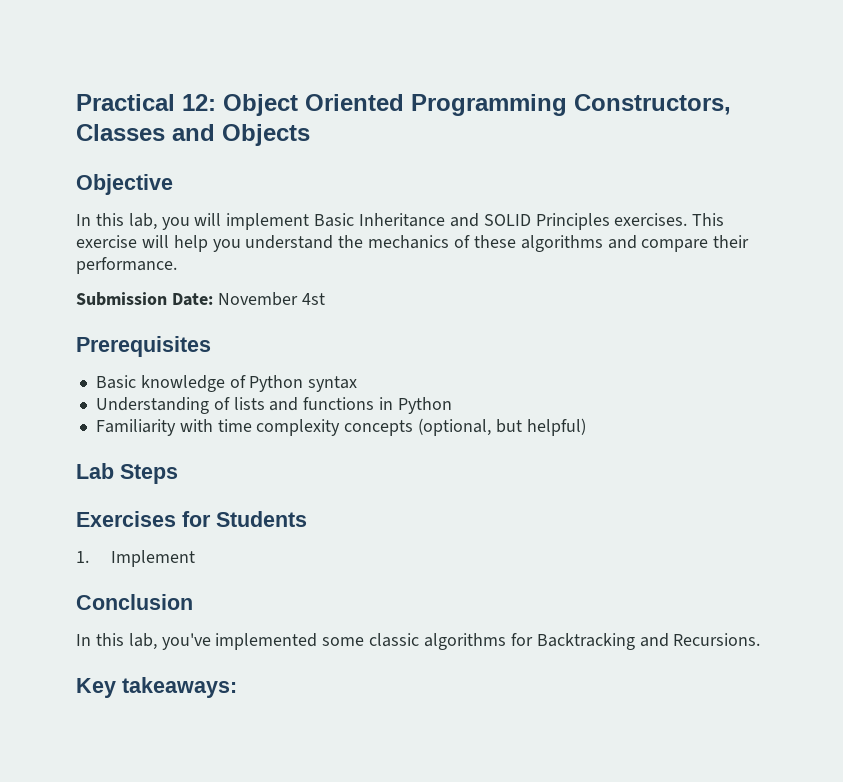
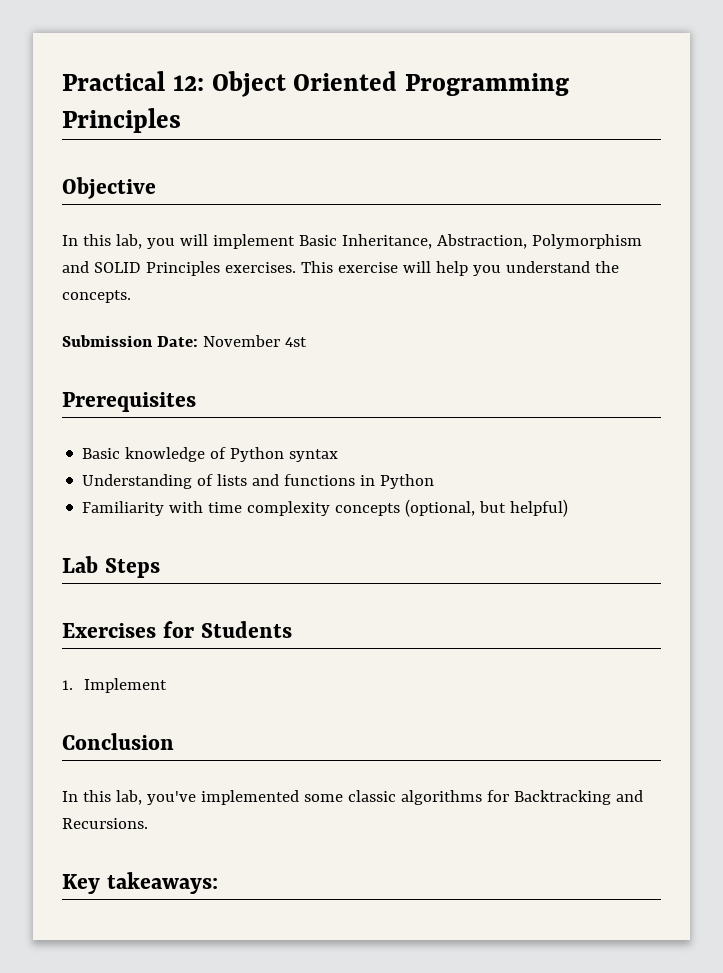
[574,94,731,115] [76,124,310,146] Constructors, Classes and Objects -> [62,108,181,133] Principles
[359,213,446,227] Inheritance -> [341,234,642,249] Inheritance, Abstraction, Polymorphism
[368,235,750,252] [76,257,177,274] mechanics of these algorithms and compare their performance. -> [62,290,131,303] concepts.

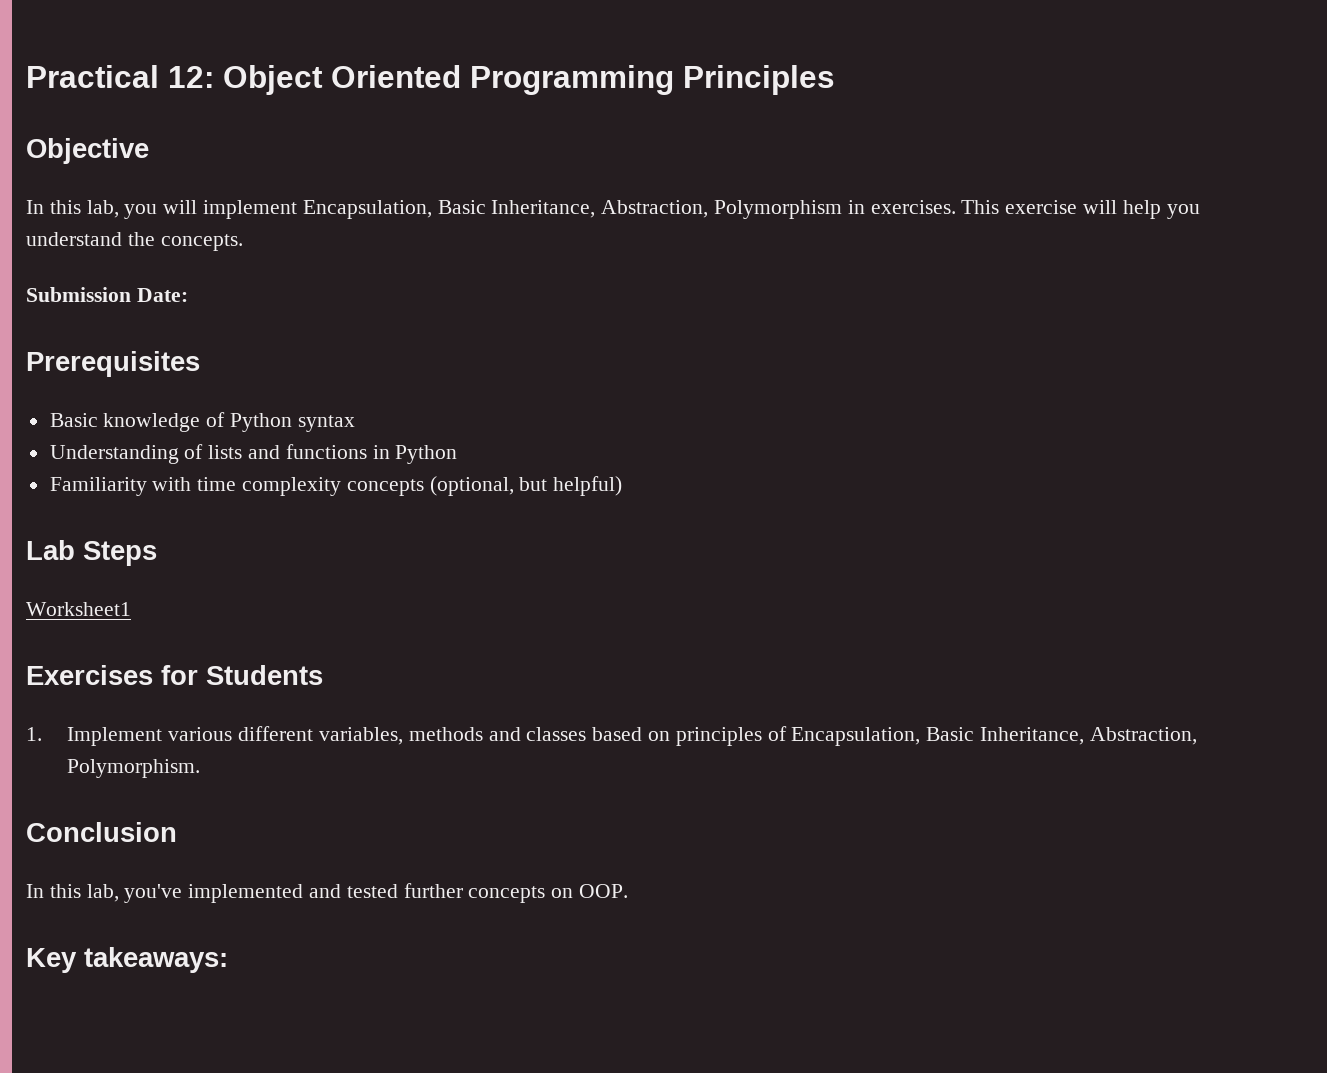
(295, 241) none -> [302,200,432,219] Encapsulation,
[62,261,220,276] and SOLID Principles -> [847,200,865,214] in
[202,335,307,347] November 4st -> (188, 295) none
(160, 568) none -> [26,602,131,616] // Worksheet1
(168, 685) none -> [168,726,1197,746] [67,759,201,778] various different variables, methods and classes based on principles of Encapsulation, Basic Inheritance, Abstraction, Polymorphism.
[303,790,643,805] [62,818,148,829] some classic algorithms for Backtracking and Recursions. -> [309,883,629,903] and tested further concepts on OOP.

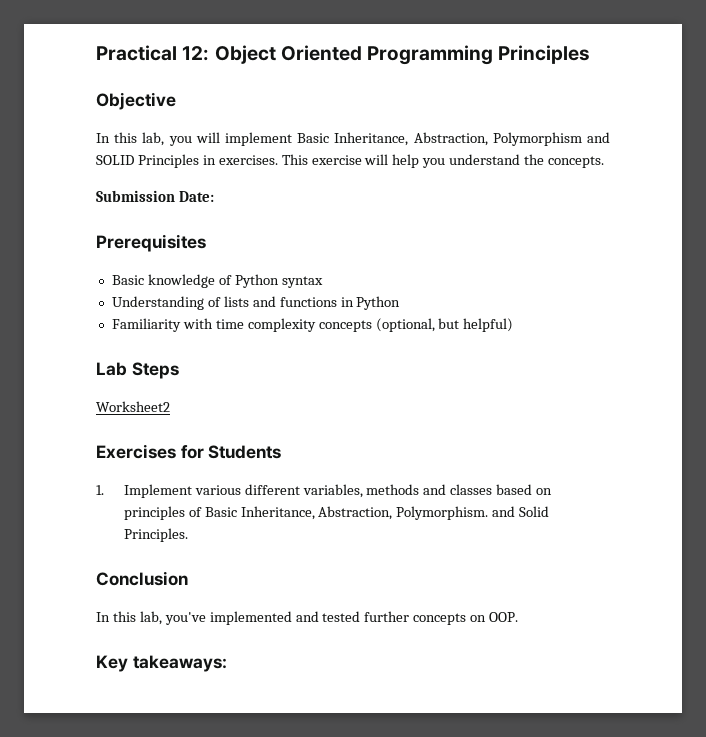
[302,200,432,219] Encapsulation, -> (292, 139) none
(843, 209) none -> [587,132,610,143] [96,154,199,168] and SOLID Principles
[26,602,131,616] Worksheet1 -> [96,401,170,412] Worksheet2
[791,727,921,746] Encapsulation, -> (202, 512) none
(201, 768) none -> [492,506,550,517] [123,528,188,542] and Solid Principles.

